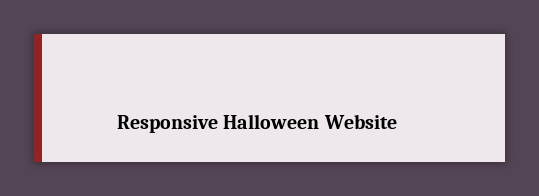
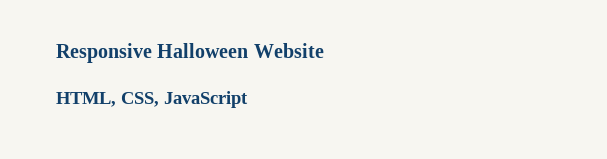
(397, 121) none -> [56,91,248,108] // HTML, CSS, JavaScript

